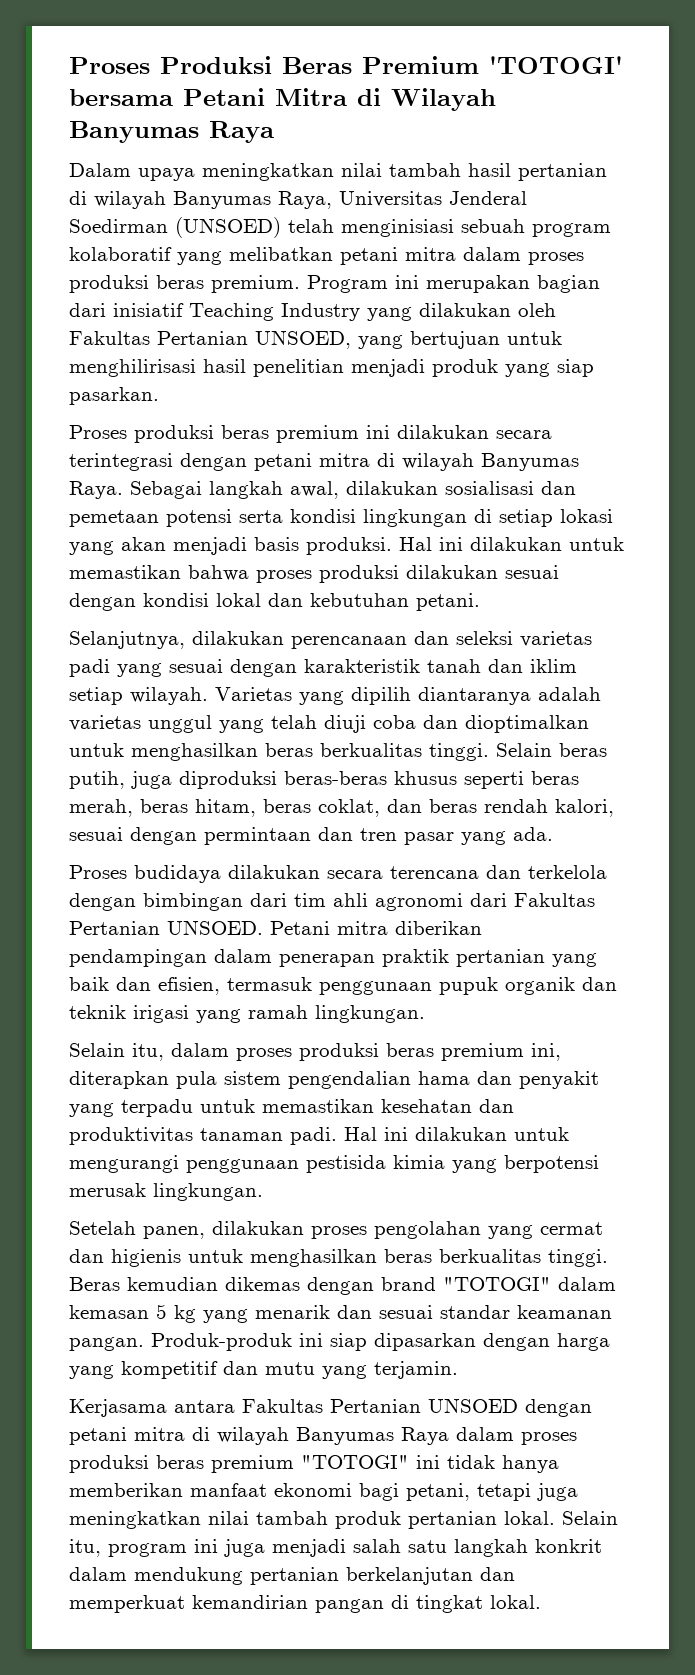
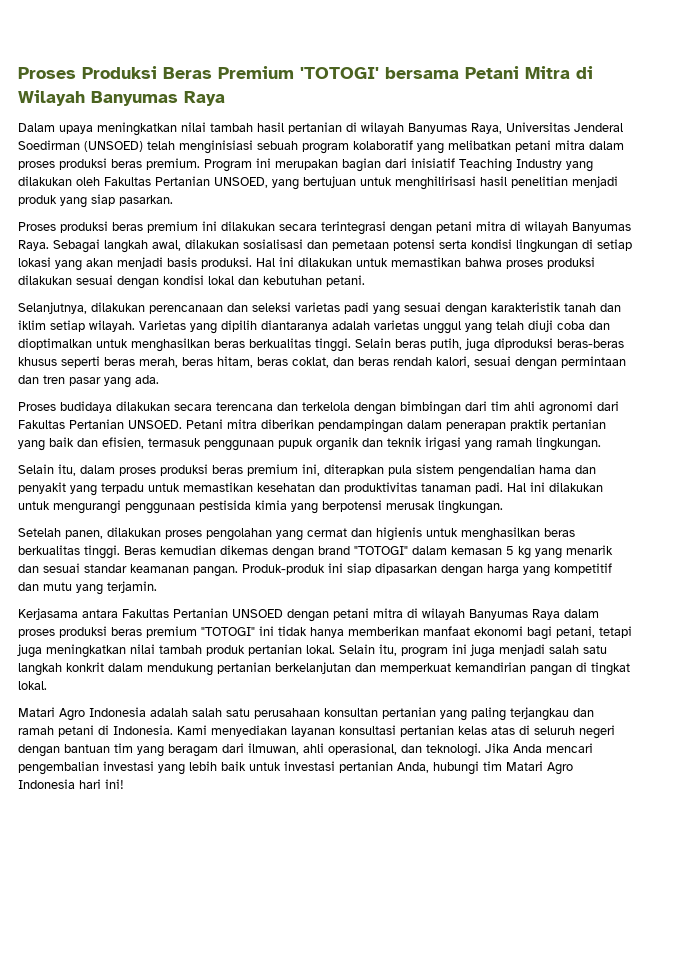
(541, 1602) none -> [18,707,594,721] [18,725,615,739] [18,743,593,757] [18,761,573,775] [18,779,124,789] // Matari Agro Indonesia adalah salah satu perusahaan konsultan pertanian yang paling terjangkau dan ramah petani di Indonesia. Kami menyediakan layanan konsultasi pertanian kelas atas di seluruh negeri dengan bantuan tim yang beragam dari ilmuwan, ahli operasional, dan teknologi. Jika Anda mencari pengembalian investasi yang lebih baik untuk investasi pertanian Anda, hubungi tim Matari Agro Indonesia hari ini!

